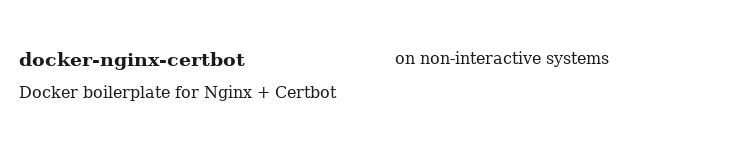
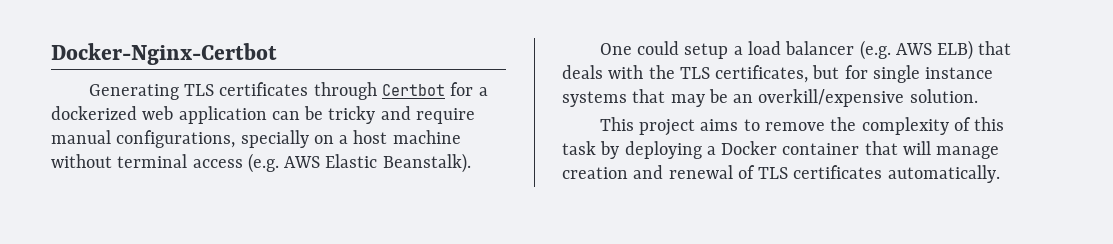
[19,52,245,70] [19,85,337,101] [395,51,609,67] docker-nginx-certbot // Docker boilerplate for Nginx + Certbot on non-interactive systems -> [51,43,277,65] [88,82,488,100] [51,106,475,124] [51,130,461,148] [51,153,471,173] [599,40,1012,60] [562,65,994,83] [562,89,978,107] [599,117,1005,136] [562,141,1000,159] [562,165,1000,183] Docker-Nginx-Certbot // Generating TLS certificates through Certbot for a dockerized web application can be tricky and require manual configurations, specially on a host machine without terminal access (e.g. AWS Elastic Beanstalk). // One could setup a load balancer (e.g. AWS ELB) that deals with the TLS certificates, but for single instance systems that may be an overkill/expensive solution. // This project aims to remove the complexity of this task by deploying a Docker container that will manage creation and renewal of TLS certificates automatically.

